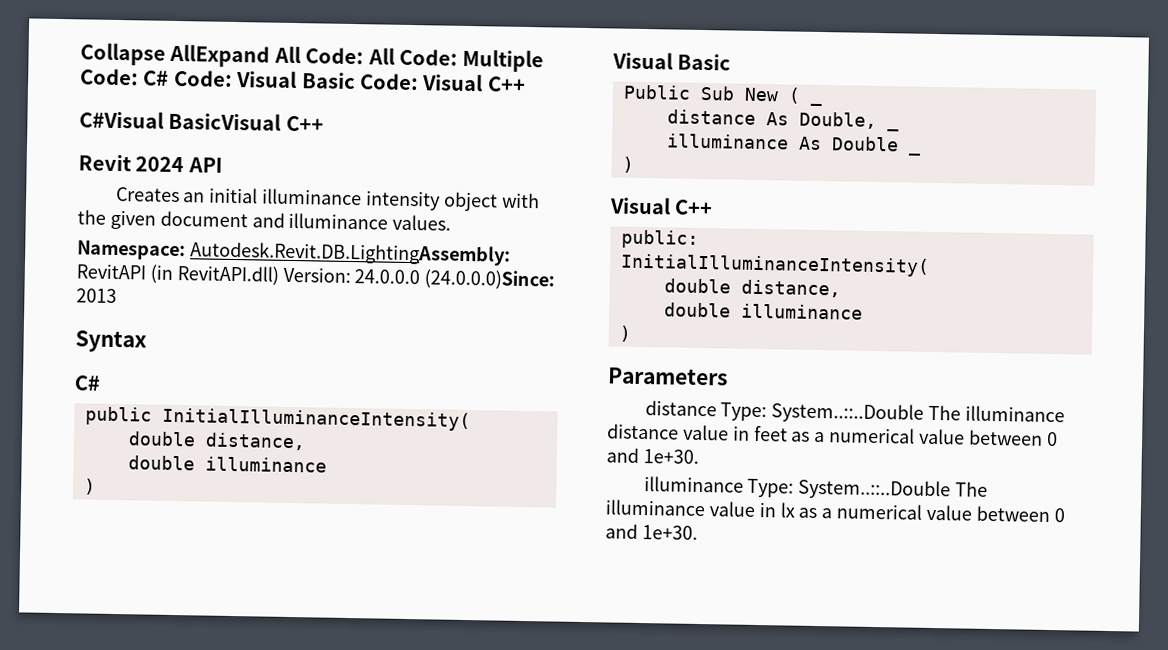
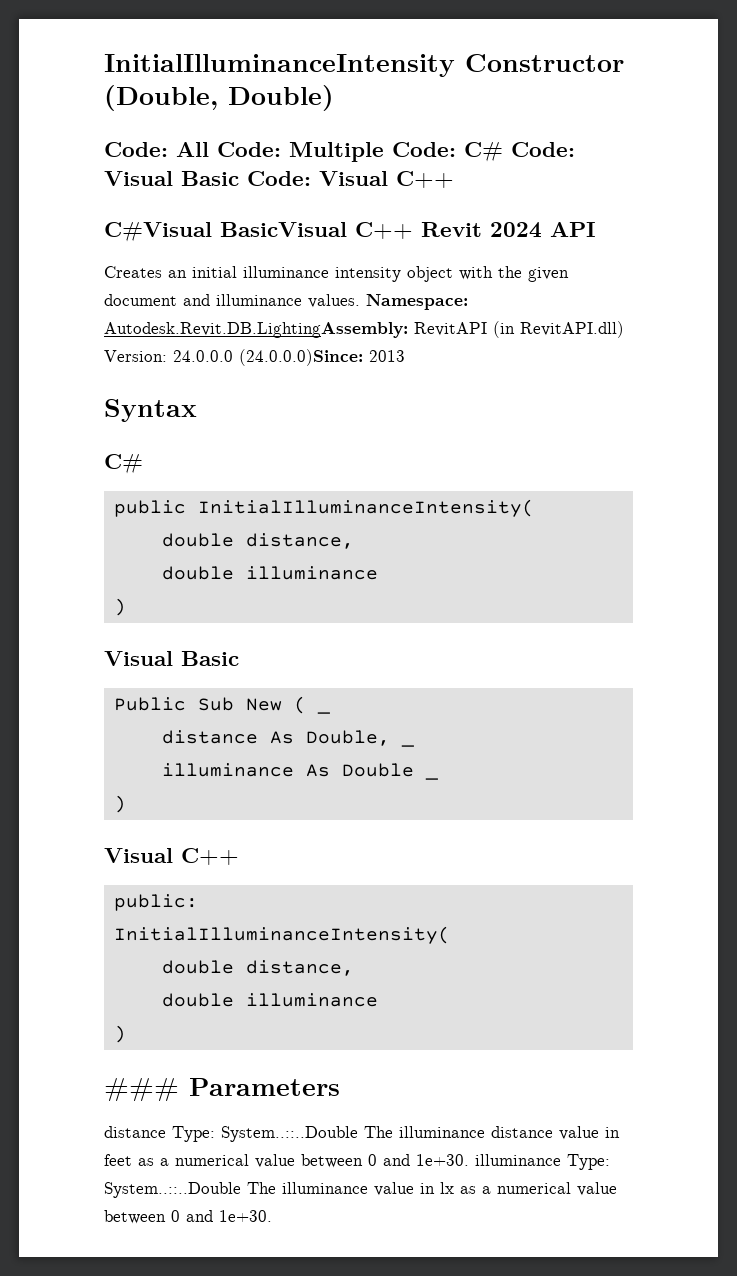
[80,42,301,68] Collapse AllExpand All -> [104,54,624,77] [104,85,334,111] InitialIlluminanceIntensity Constructor (Double, Double) //
(324, 123) // -> (413, 230) none
(452, 222) // -> (360, 301) none
(631, 333) none -> [104,1078,179,1101] ###
(699, 456) // -> (469, 1160) none

